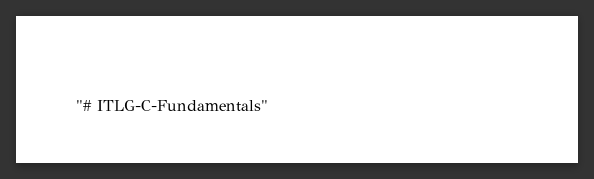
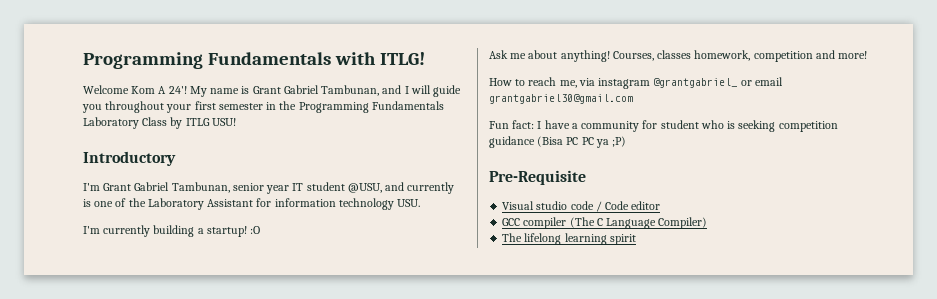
[76,100,268,111] "# ITLG-C-Fundamentals" -> [83,52,425,69] [83,85,462,97] [82,101,444,113] [83,117,236,129] [83,151,176,166] [83,182,455,194] [83,198,421,210] [83,225,261,237] [489,50,868,62] [489,77,783,89] [489,94,633,104] [489,120,838,132] [489,136,627,148] [489,170,586,185] [502,201,661,212] [502,217,708,229] [502,233,636,245] Programming Fundamentals with ITLG! // Welcome Kom A 24'! My name is Grant Gabriel Tambunan, and I will guide you throughout your first semester in the Programming Fundamentals Laboratory Class by ITLG USU! // Introductory // I'm Grant Gabriel Tambunan, senior year IT student @USU, and currently is one of the Laboratory Assistant for information technology USU. // I'm currently building a startup! :O // Ask me about anything! Courses, classes homework, competition and more! // How to reach me, via instagram @grantgabriel_ or email grantgabriel30@gmail.com // Fun fact: I have a community for student who is seeking competition guidance (Bisa PC PC ya ;P) // Pre-Requisite // Visual studio code / Code editor // GCC compiler (The C Language Compiler) // The lifelong learning spirit

